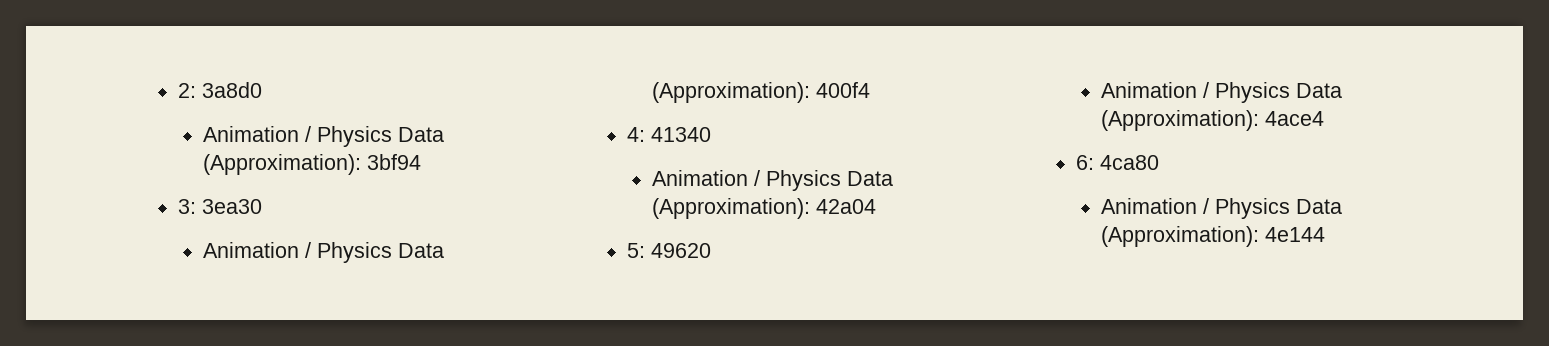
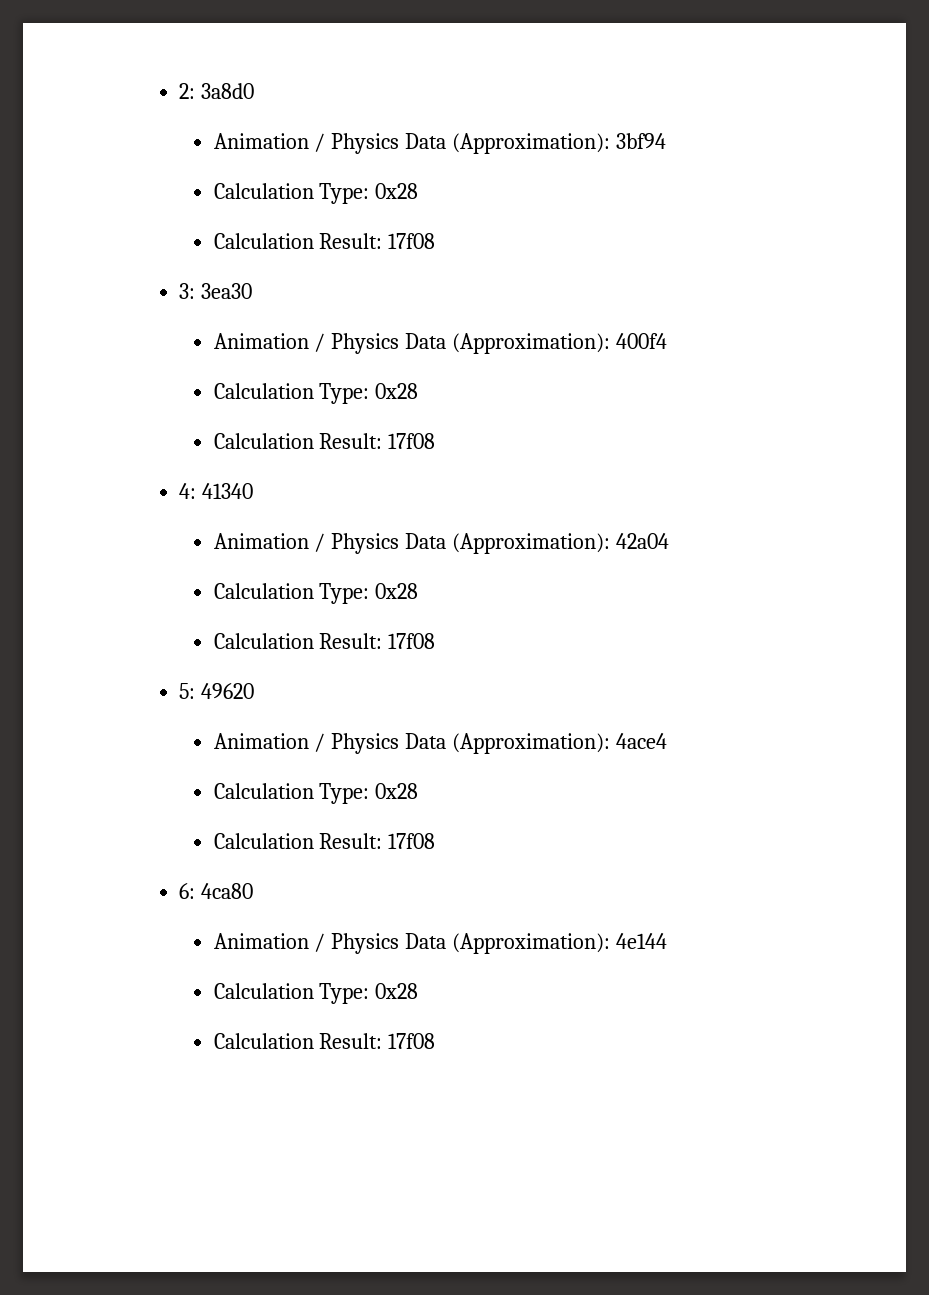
(422, 162) none -> [213,183,419,204] [213,233,436,249] // Calculation Type: 0x28 // Calculation Result: 17f08
(871, 90) none -> [213,383,419,404] [213,433,436,449] // Calculation Type: 0x28 // Calculation Result: 17f08
(877, 206) none -> [213,583,419,604] [213,633,436,649] // Calculation Type: 0x28 // Calculation Result: 17f08
(1325, 118) none -> [213,783,419,804] [213,833,436,849] // Calculation Type: 0x28 // Calculation Result: 17f08
(1326, 234) none -> [213,983,419,1004] [213,1033,436,1049] // Calculation Type: 0x28 // Calculation Result: 17f08

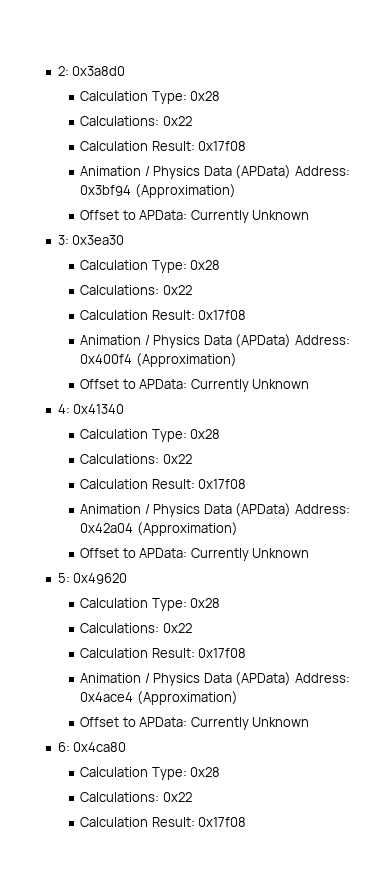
[201,83,255,99] [213,133,667,154] [213,183,419,204] [213,233,436,249] [179,283,253,299] [213,333,668,354] [213,383,419,404] [213,433,436,449] [179,483,254,499] [213,533,670,554] [213,583,419,604] [213,633,436,649] [179,683,255,699] [213,733,668,754] [213,783,419,804] [213,833,436,849] [179,883,254,899] [213,933,668,954] [213,983,419,1004] [213,1033,436,1049] 3a8d0 // Animation / Physics Data (Approximation): 3bf94 // Calculation Type: 0x28 // Calculation Result: 17f08 // 3: 3ea30 // Animation / Physics Data (Approximation): 400f4 // Calculation Type: 0x28 // Calculation Result: 17f08 // 4: 41340 // Animation / Physics Data (Approximation): 42a04 // Calculation Type: 0x28 // Calculation Result: 17f08 // 5: 49620 // Animation / Physics Data (Approximation): 4ace4 // Calculation Type: 0x28 // Calculation Result: 17f08 // 6: 4ca80 // Animation / Physics Data (Approximation): 4e144 // Calculation Type: 0x28 // Calculation Result: 17f08 -> [72,66,126,76] [80,91,221,104] [80,116,192,126] [80,141,247,151] [80,165,350,179] [80,184,236,198] [80,210,310,223] [57,235,125,245] [80,260,221,273] [80,285,192,295] [80,310,247,320] [80,334,350,348] [80,353,237,367] [80,379,310,392] [57,404,125,414] [80,429,221,442] [80,454,192,464] [80,479,247,489] [80,503,350,517] [80,522,238,536] [80,548,310,561] [57,573,128,584] [80,598,221,611] [80,623,192,633] [80,648,247,658] [80,672,350,686] [80,691,238,705] [80,717,310,730] [57,742,127,752] [80,767,221,780] [80,792,192,802] [80,817,247,827] 0x3a8d0 // Calculation Type: 0x28 // Calculations: 0x22 // Calculation Result: 0x17f08 // Animation / Physics Data (APData) Address: 0x3bf94 (Approximation) // Offset to APData: Currently Unknown // 3: 0x3ea30 // Calculation Type: 0x28 // Calculations: 0x22 // Calculation Result: 0x17f08 // Animation / Physics Data (APData) Address: 0x400f4 (Approximation) // Offset to APData: Currently Unknown // 4: 0x41340 // Calculation Type: 0x28 // Calculations: 0x22 // Calculation Result: 0x17f08 // Animation / Physics Data (APData) Address: 0x42a04 (Approximation) // Offset to APData: Currently Unknown // 5: 0x49620 // Calculation Type: 0x28 // Calculations: 0x22 // Calculation Result: 0x17f08 // Animation / Physics Data (APData) Address: 0x4ace4 (Approximation) // Offset to APData: Currently Unknown // 6: 0x4ca80 // Calculation Type: 0x28 // Calculations: 0x22 // Calculation Result: 0x17f08

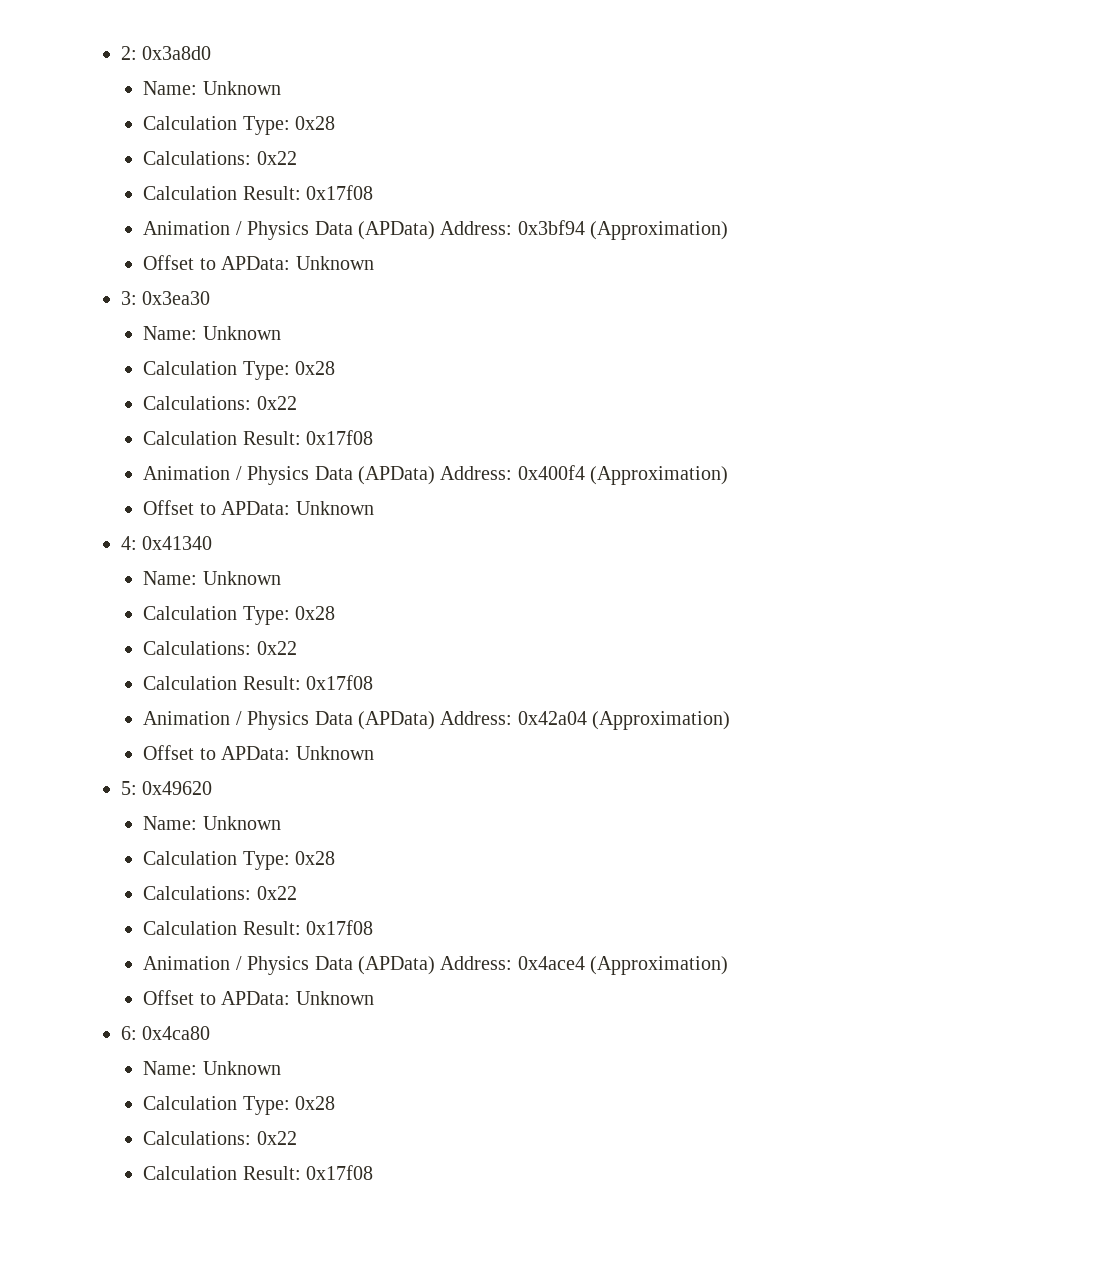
(126, 71) none -> [143,81,281,95] // Name: Unknown
[190,210,249,223] Currently -> (291, 263) none
(125, 240) none -> [143,326,281,340] // Name: Unknown
[190,379,249,392] Currently -> (291, 508) none
(125, 409) none -> [143,571,281,585] // Name: Unknown
[190,548,249,561] Currently -> (291, 753) none
(128, 578) none -> [143,816,281,830] // Name: Unknown
[190,717,249,730] Currently -> (291, 998) none
(127, 747) none -> [143,1061,281,1075] // Name: Unknown

